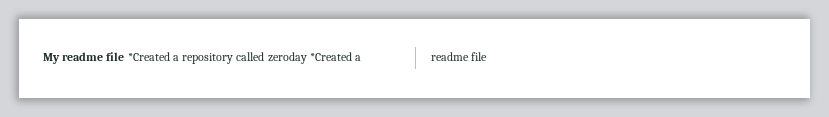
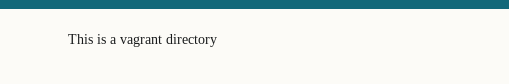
[43,52,488,64] My readme file *Created a repository called zeroday *Created a readme file -> [68,34,217,47] This is a vagrant directory

